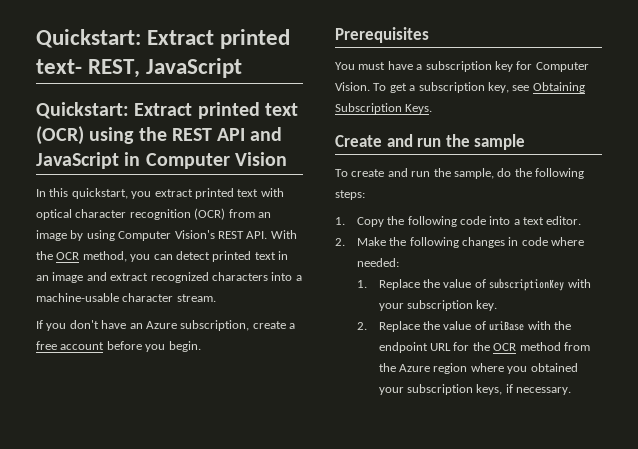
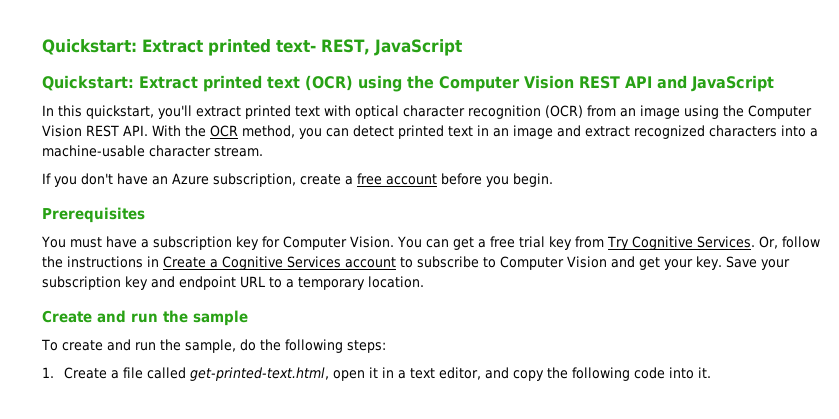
(167, 134) none -> [439,75,574,92] Computer Vision
[124,152,287,169] in Computer Vision -> (774, 83) none
[131,191,152,199] you -> [158,105,192,119] you'll
[70,230,215,241] by using Computer Vision's -> [684,105,812,119] [42,125,82,137] using the Computer Vision
[373,82,585,93] [335,103,433,114] To get a subscription key, see Obtaining Subscription Keys. -> [396,236,820,250] [42,256,790,270] [42,276,424,290] You can get a free trial key from Try Cognitive Services. Or, follow the instructions in Create a Cognitive Services account to subscribe to Computer Vision and get your key. Save your subscription key and endpoint URL to a temporary location.
[356,216,582,227] [335,237,585,248] [356,258,399,267] [356,278,591,291] [378,300,498,311] [356,321,571,332] [378,342,590,353] [378,363,578,374] [378,384,572,395] Copy the following code into a text editor. // 2. Make the following changes in code where needed: // 1. Replace the value of subscriptionKey with your subscription key. // 2. Replace the value of uriBase with the endpoint URL for the OCR method from the Azure region where you obtained your subscription keys, if necessary. -> [64,367,712,381] Create a file called get-printed-text.html, open it in a text editor, and copy the following code into it.

